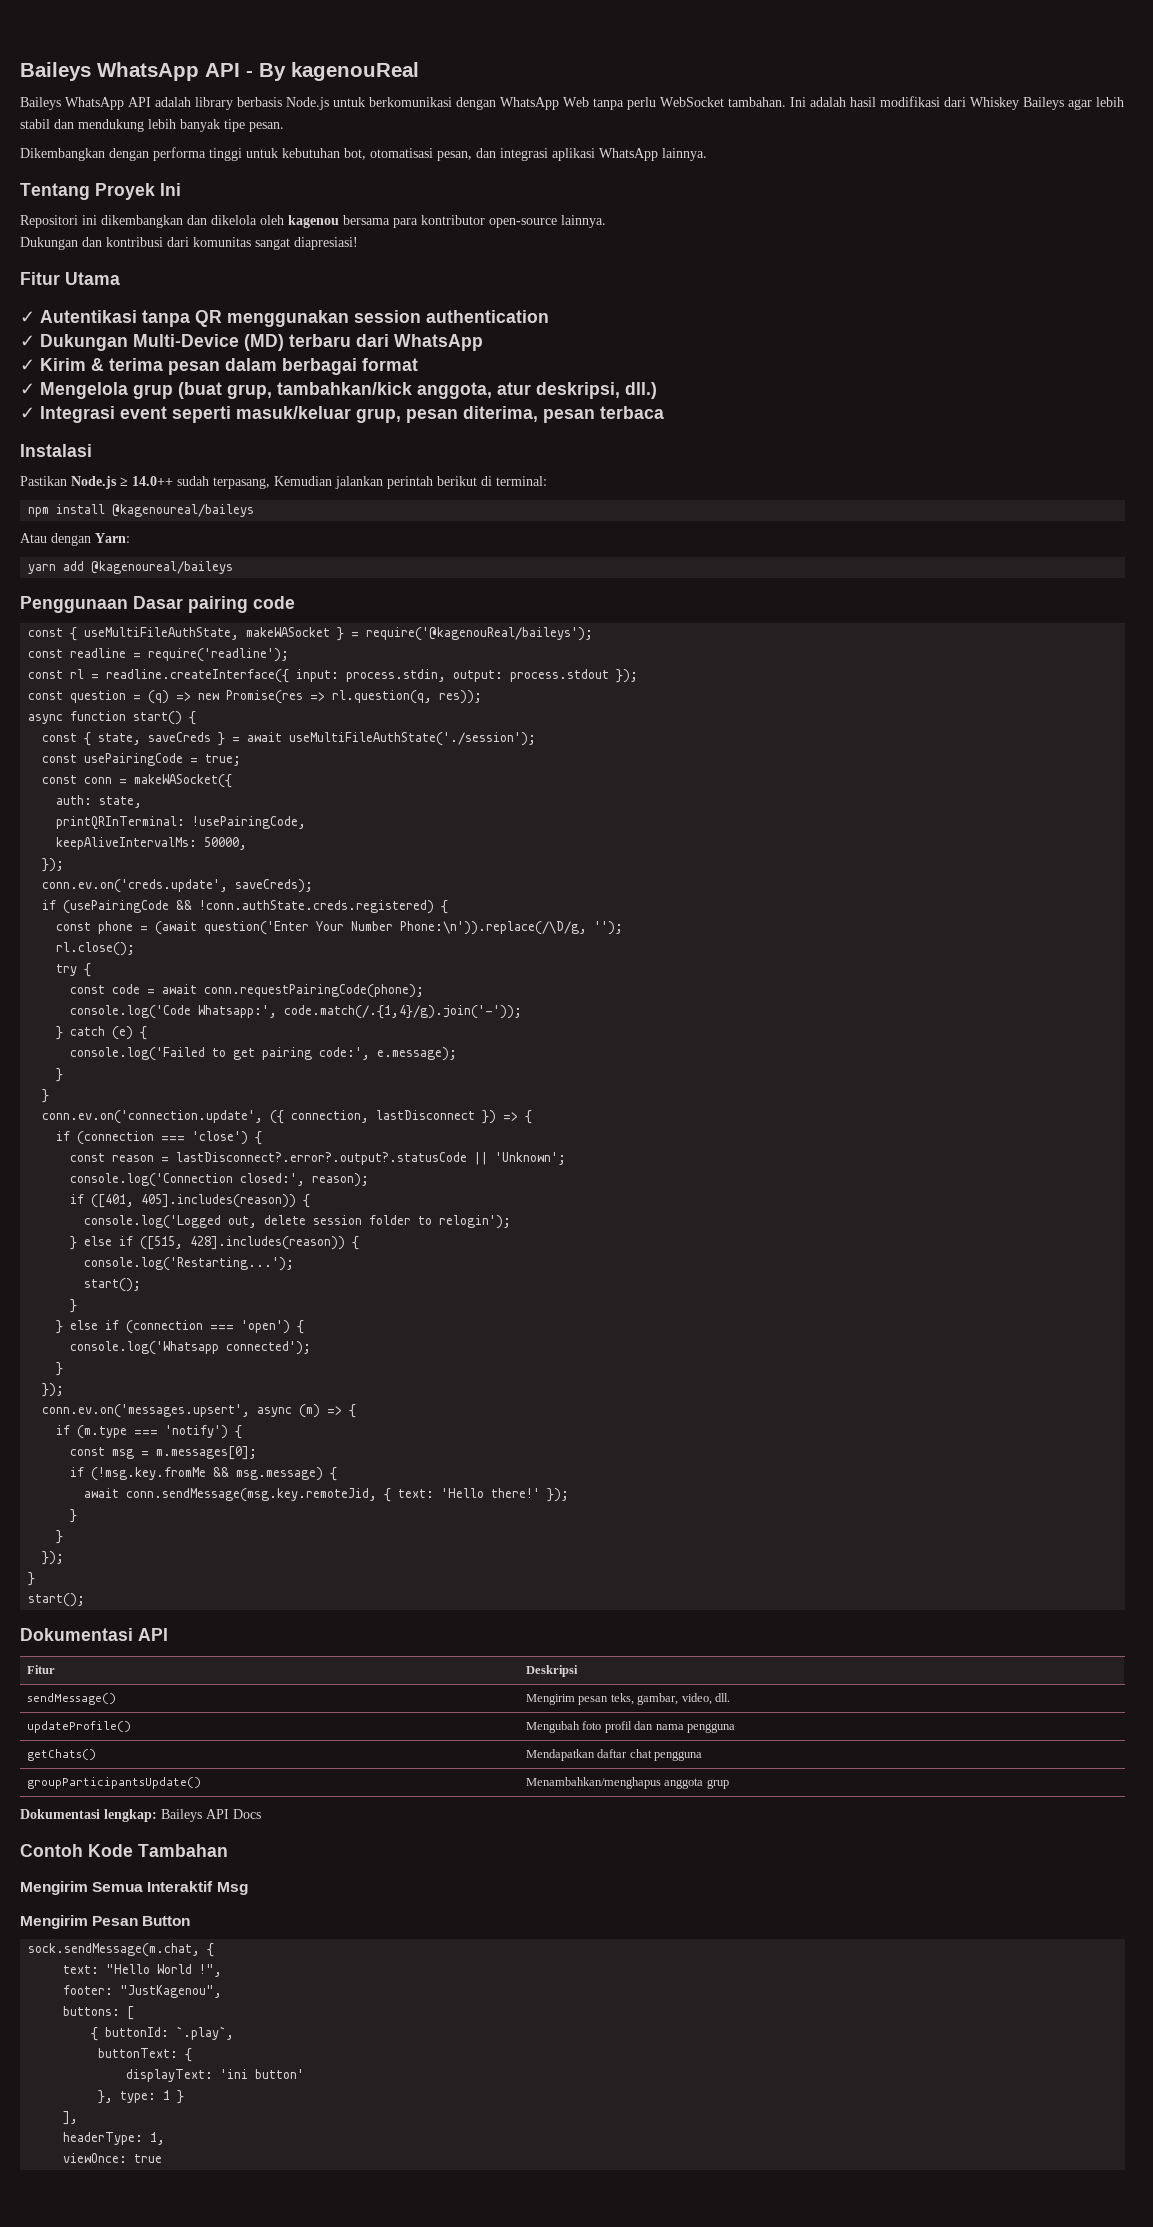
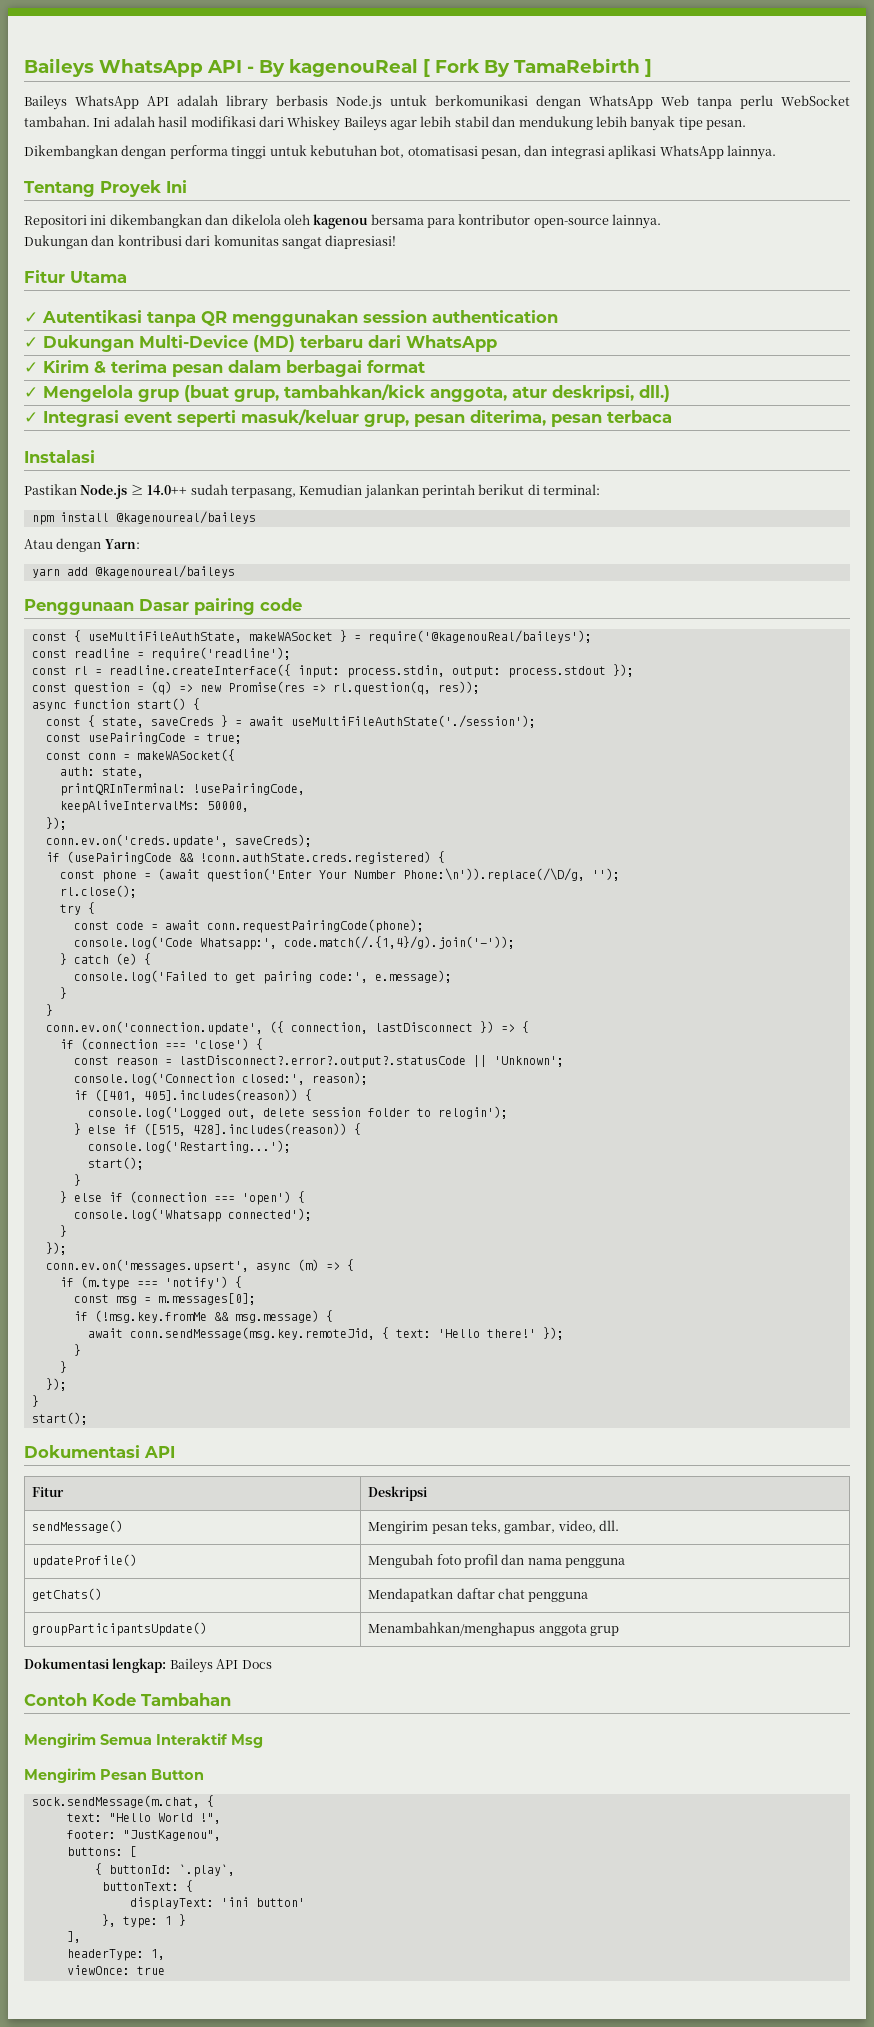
(419, 71) none -> [423,58,652,77] [ Fork By TamaRebirth ]

